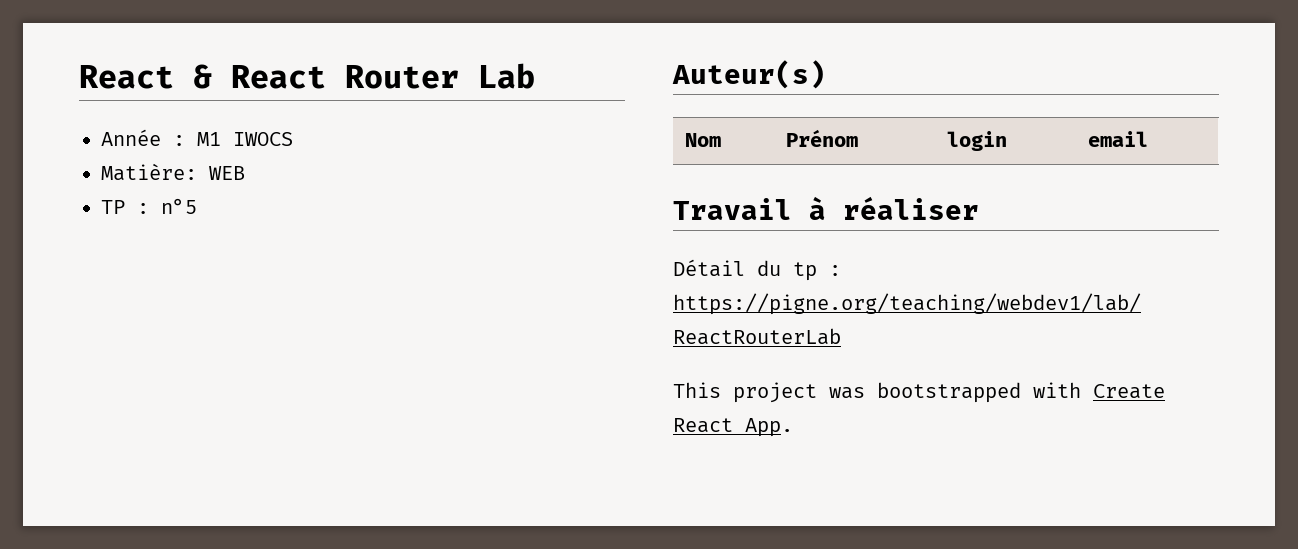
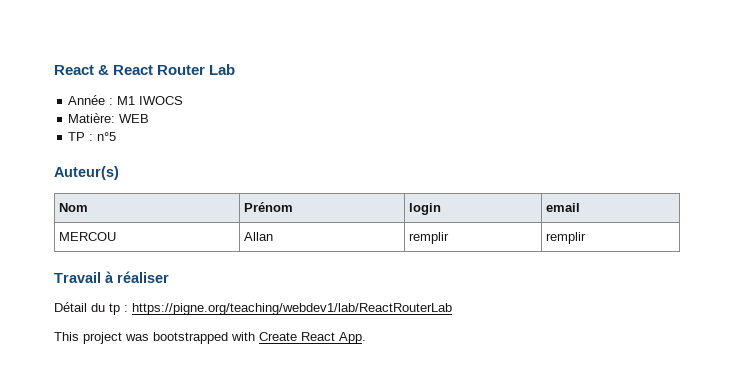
(1149, 139) none -> [59,232,117,241] [244,232,274,241] [409,232,450,244] [546,232,587,244] // MERCOU | Allan | remplir | remplir

